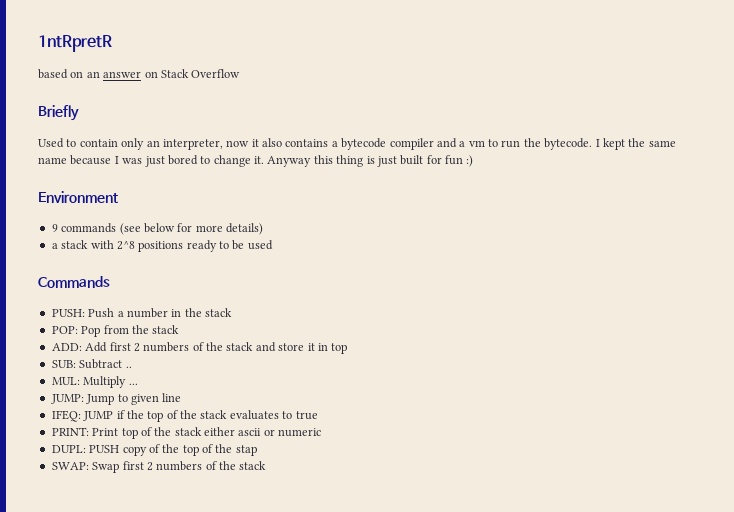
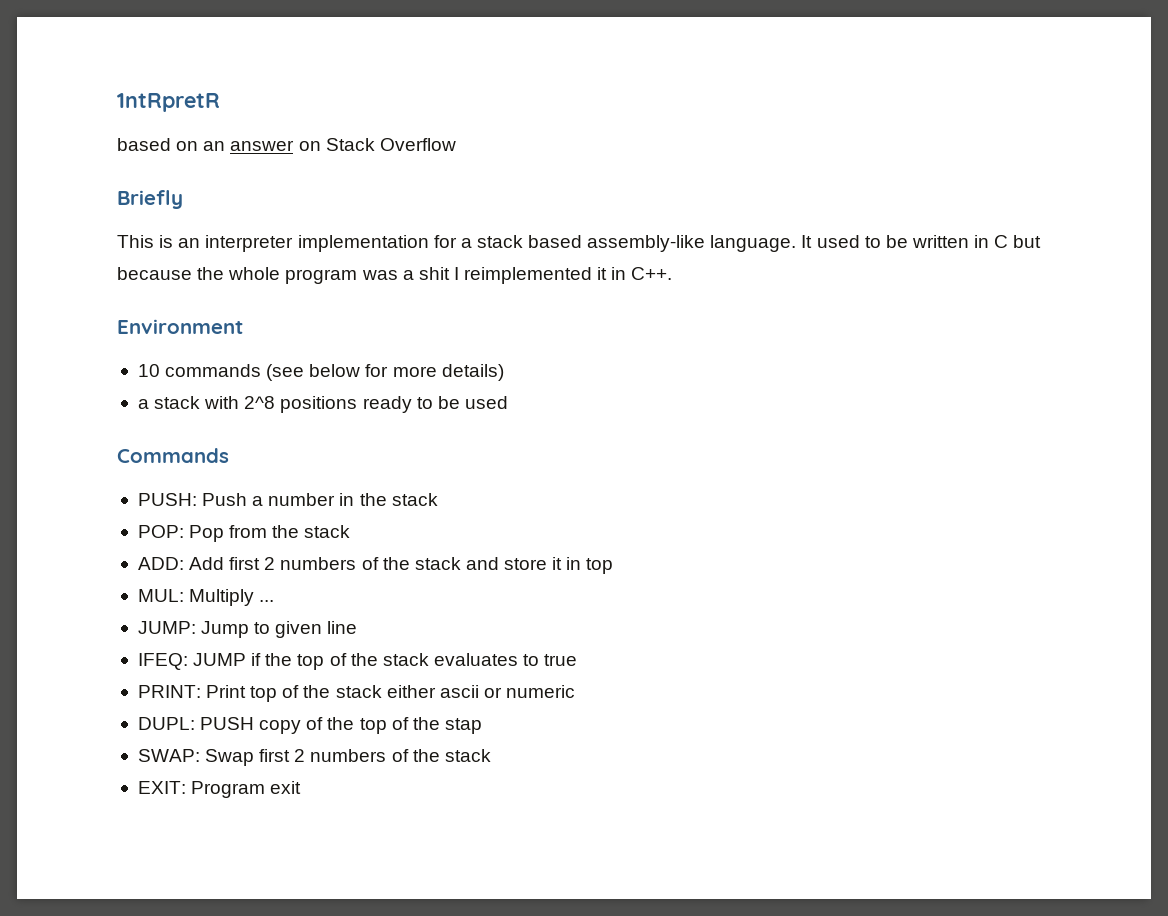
[38,138,676,150] [38,155,474,167] Used to contain only an interpreter, now it also contains a bytecode compiler and a vm to run the bytecode. I kept the same name because I was just bored to change it. Anyway this thing is just built for fun :) -> [117,235,1042,252] [117,267,673,284] This is an interpreter implementation for a stack based assembly-like language. It used to be written in C but because the whole program was a shit I reimplemented it in C++.
[51,224,58,232] 9 -> [137,364,160,377] 10
[51,359,132,369] // SUB: Subtract .. -> (614, 566) none
(267, 465) none -> [137,781,302,798] // EXIT: Program exit

